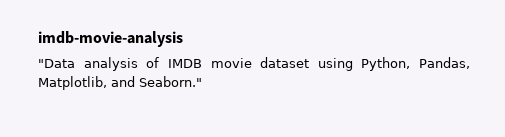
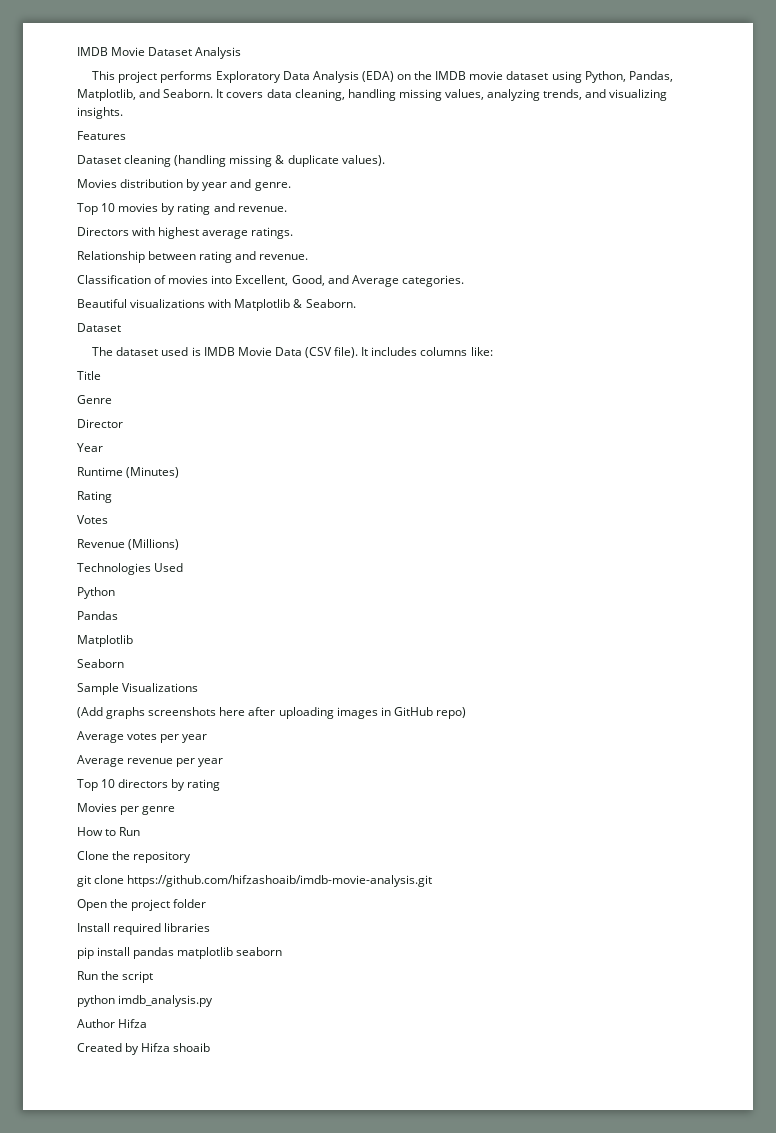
[38,31,183,47] [38,57,160,71] imdb-movie-analysis // "Data analysis of -> [77,47,242,59] [92,71,433,83] IMDB Movie Dataset Analysis // This project performs Exploratory Data Analysis (EDA) on the
[139,76,202,87] Seaborn." -> [163,89,668,101] [77,107,123,119] [77,131,126,140] [77,155,385,167] [77,179,291,191] [77,203,287,215] [77,227,294,239] [77,251,309,263] [77,275,464,287] [77,299,356,311] [77,323,121,332] [92,347,493,358] [77,371,101,380] [77,395,112,404] [77,419,123,428] [77,443,103,452] [77,467,180,478] [77,491,112,503] [77,515,108,524] [77,539,180,550] [77,563,184,575] [77,587,115,599] [77,611,118,620] [77,635,133,647] [77,659,124,668] [77,683,199,695] [77,707,466,719] [77,731,208,743] [77,755,224,767] [77,779,221,791] [77,803,176,815] [77,827,141,836] [77,851,192,863] [77,875,433,887] [77,899,207,911] [77,923,211,935] [77,947,283,959] [77,971,154,983] [77,995,214,1007] [77,1019,148,1028] [77,1043,211,1055] Seaborn. It covers data cleaning, handling missing values, analyzing trends, and visualizing insights. // Features // Dataset cleaning (handling missing & duplicate values). // Movies distribution by year and genre. // Top 10 movies by rating and revenue. // Directors with highest average ratings. // Relationship between rating and revenue. // Classification of movies into Excellent, Good, and Average categories. // Beautiful visualizations with Matplotlib & Seaborn. // Dataset // The dataset used is IMDB Movie Data (CSV file). It includes columns like: // Title // Genre // Director // Year // Runtime (Minutes) // Rating // Votes // Revenue (Millions) // Technologies Used // Python // Pandas // Matplotlib // Seaborn // Sample Visualizations // (Add graphs screenshots here after uploading images in GitHub repo) // Average votes per year // Average revenue per year // Top 10 directors by rating // Movies per genre // How to Run // Clone the repository // git clone https://github.com/hifzashoaib/imdb-movie-analysis.git // Open the project folder // Install required libraries // pip install pandas matplotlib seaborn // Run the script // python imdb_analysis.py // Author Hifza // Created by Hifza shoaib

